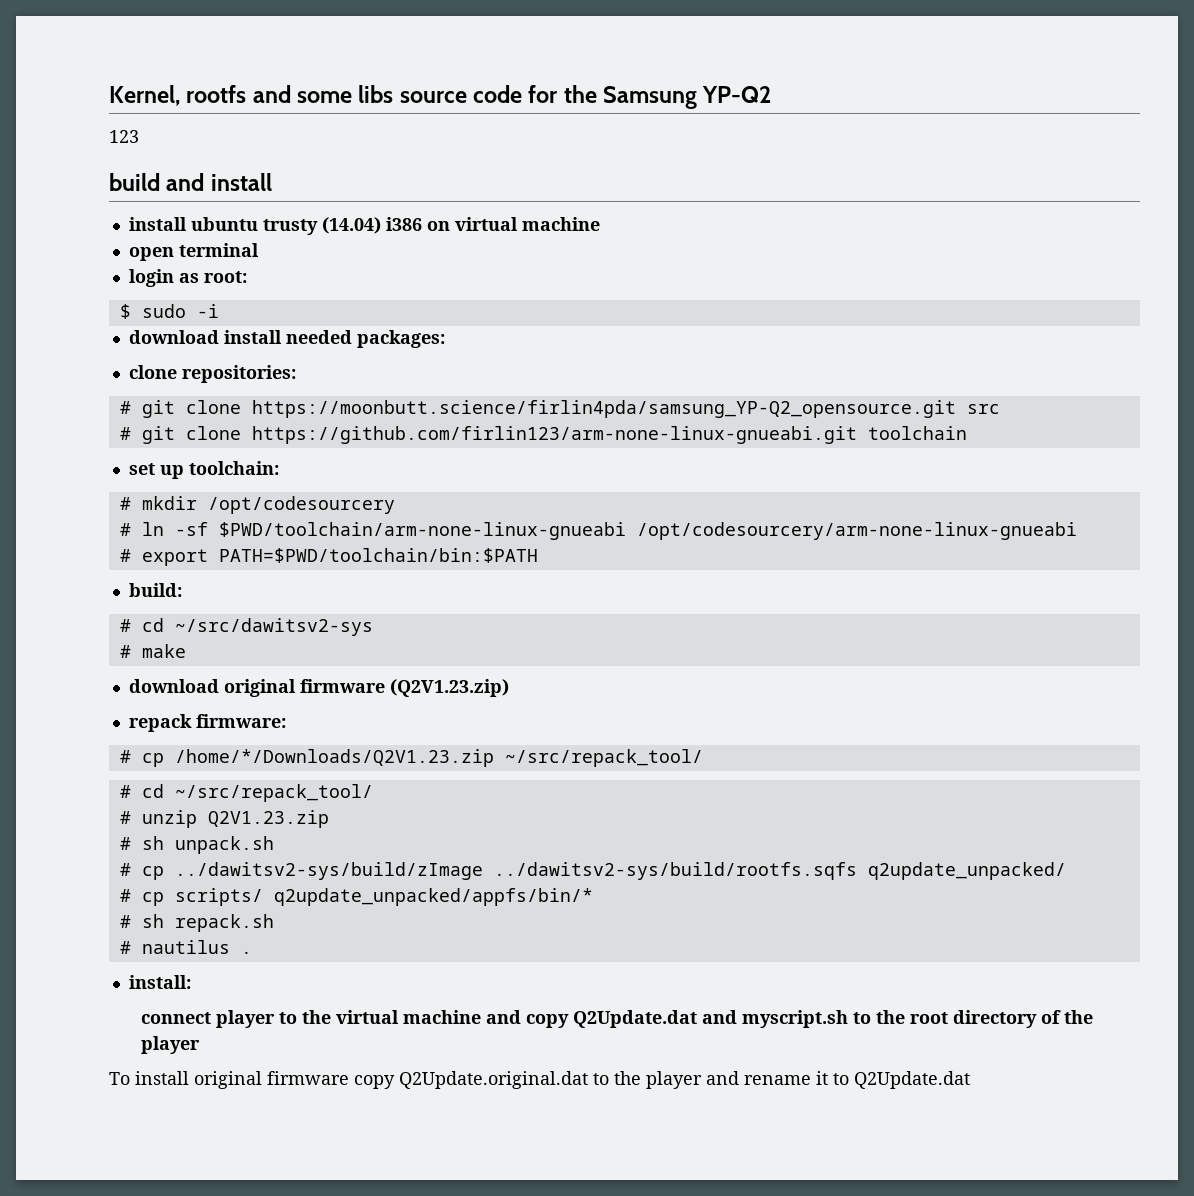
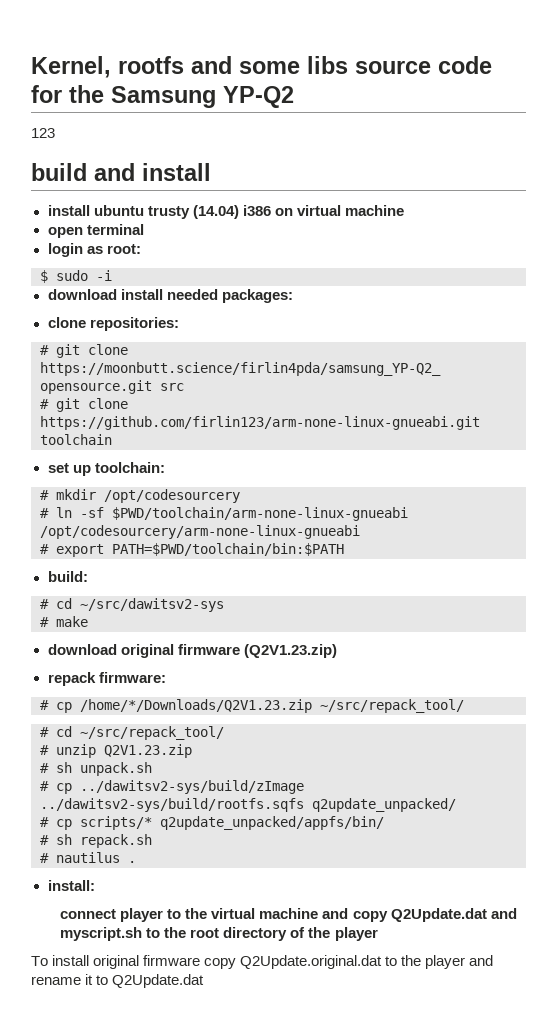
[174,888,593,906] scripts/ q2update_unpacked/appfs/bin/* -> [80,816,384,830] scripts/* q2update_unpacked/appfs/bin/

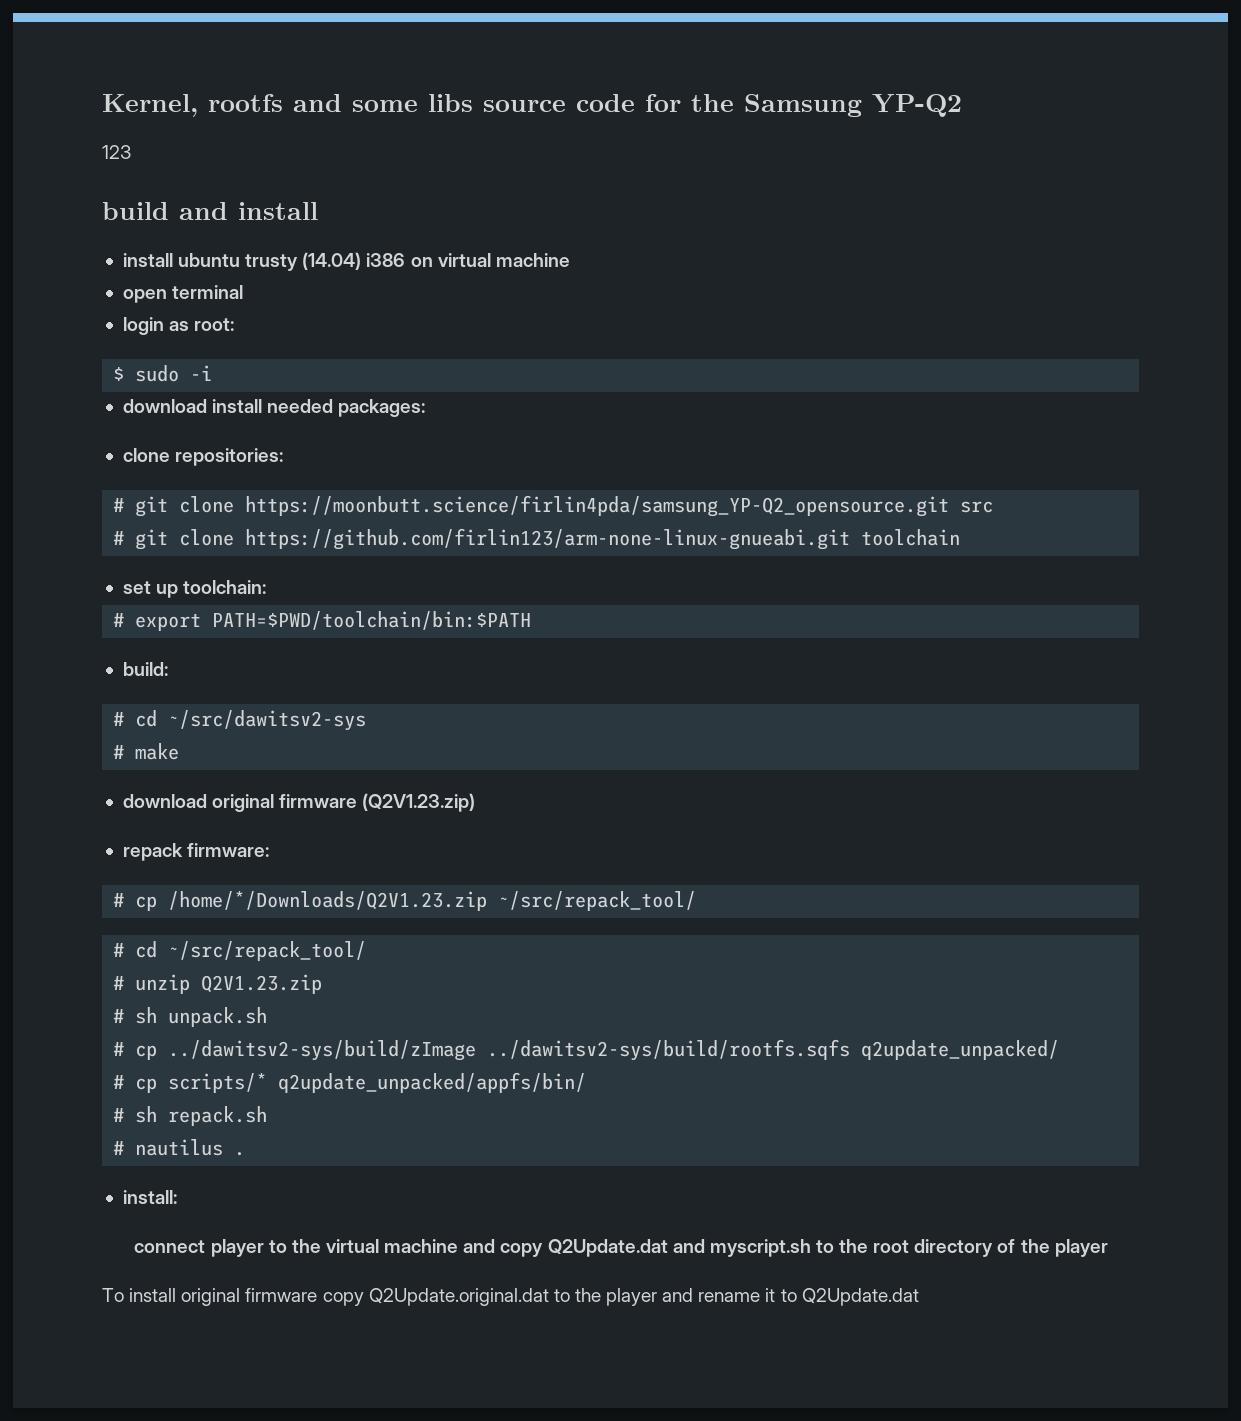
[40,489,240,503] [40,507,408,521] [40,525,360,539] // # mkdir /opt/codesourcery // # ln -sf $PWD/toolchain/arm-none-linux-gnueabi /opt/codesourcery/arm-none-linux-gnueabi -> (267, 587) none

